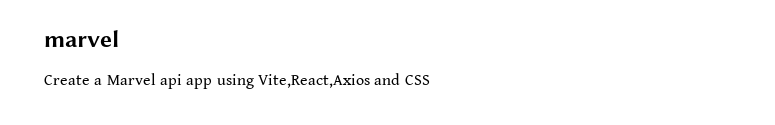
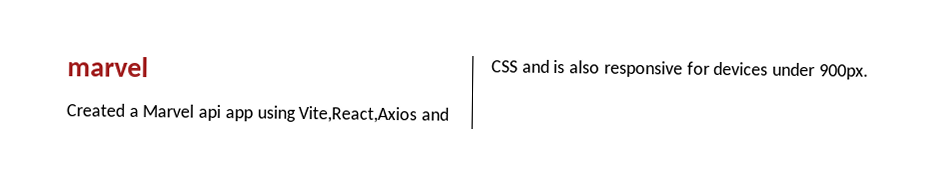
[44,75,90,85] Create -> [66,103,125,117] Created
(430, 80) none -> [521,59,869,80] and is also responsive for devices under 900px.

